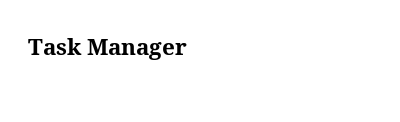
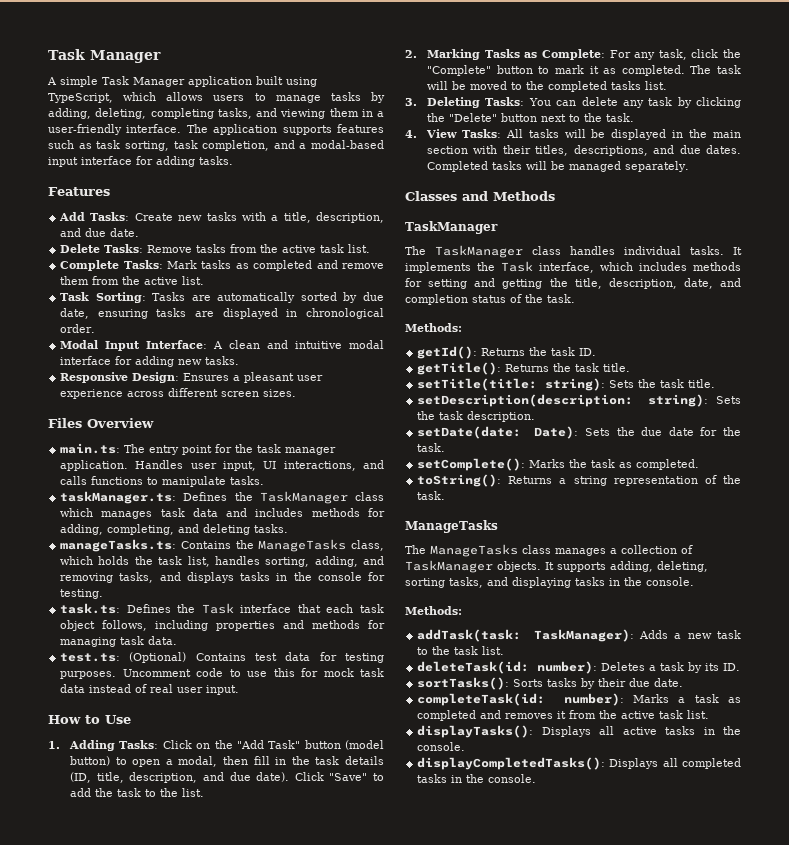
[28,38,188,60] Task Manager -> [48,49,161,63] [47,76,317,87] [48,92,385,103] [48,108,384,119] [48,124,384,135] [48,140,384,151] [48,156,233,167] [48,187,110,196] [59,212,385,223] [60,228,140,237] [60,244,371,253] [60,260,384,271] [60,276,205,285] [60,292,384,303] [60,308,384,319] [60,324,96,333] [60,340,384,351] [60,356,240,367] [60,372,324,383] [60,388,297,399] [48,418,154,428] [60,443,337,455] [60,460,384,471] [60,476,265,487] [60,491,384,504] [60,508,385,519] [60,524,289,535] [60,539,384,552] [60,556,385,567] [60,572,386,583] [60,589,104,599] [60,603,384,614] [60,620,385,631] [60,636,178,647] [60,652,384,663] [60,668,385,679] [60,684,240,695] [48,715,131,724] [48,740,384,751] [69,756,384,767] [69,772,384,783] [69,788,204,797] [405,49,741,60] [426,65,741,76] [426,81,667,92] [405,97,741,108] [426,113,634,122] [405,129,741,140] [426,145,741,156] [426,161,689,172] [405,191,555,201] [405,221,498,234] [405,245,742,258] [405,261,741,273] [405,278,741,289] [405,294,575,305] [405,323,462,332] [417,346,597,359] [417,362,631,375] [417,378,716,391] [417,394,741,407] [417,411,536,422] [417,426,741,439] [417,443,446,452] [417,458,700,471] [417,474,741,487] [417,491,446,500] [405,520,498,533] [405,544,693,557] [405,560,708,573] [405,577,694,588] [405,606,462,615] [417,629,741,642] [417,646,505,655] [417,661,741,674] [417,677,684,690] [417,693,741,706] [417,710,710,721] [417,725,741,738] [417,742,466,751] [417,757,741,770] [417,774,537,783] Task Manager // A simple Task Manager application built using TypeScript, which allows users to manage tasks by adding, deleting, completing tasks, and viewing them in a user-friendly interface. The application supports features such as task sorting, task completion, and a modal-based input interface for adding tasks. // Features // Add Tasks: Create new tasks with a title, description, and due date. // Delete Tasks: Remove tasks from the active task list. // Complete Tasks: Mark tasks as completed and remove them from the active list. // Task Sorting: Tasks are automatically sorted by due date, ensuring tasks are displayed in chronological order. // Modal Input Interface: A clean and intuitive modal interface for adding new tasks. // Responsive Design: Ensures a pleasant user experience across different screen sizes. // Files Overview // main.ts: The entry point for the task manager application. Handles user input, UI interactions, and calls functions to manipulate tasks. // taskManager.ts: Defines the TaskManager class which manages task data and includes methods for adding, completing, and deleting tasks. // manageTasks.ts: Contains the ManageTasks class, which holds the task list, handles sorting, adding, and removing tasks, and displays tasks in the console for testing. // task.ts: Defines the Task interface that each task object follows, including properties and methods for managing task data. // test.ts: (Optional) Contains test data for testing purposes. Uncomment code to use this for mock task data instead of real user input. // How to Use // 1. Adding Tasks: Click on the "Add Task" button (model button) to open a modal, then fill in the task details (ID, title, description, and due date). Click "Save" to add the task to the list. // 2. Marking Tasks as Complete: For any task, click the "Complete" button to mark it as completed. The task will be moved to the completed tasks list. // 3. Deleting Tasks: You can delete any task by clicking the "Delete" button next to the task. // 4. View Tasks: All tasks will be displayed in the main section with their titles, descriptions, and due dates. Completed tasks will be managed separately. // Classes and Methods // TaskManager // The TaskManager class handles individual tasks. It implements the Task interface, which includes methods for setting and getting the title, description, date, and completion status of the task. // Methods: // getId(): Returns the task ID. // getTitle(): Returns the task title. // setTitle(title: string): Sets the task title. // setDescription(description: string): Sets the task description. // setDate(date: Date): Sets the due date for the task. // setComplete(): Marks the task as completed. // toString(): Returns a string representation of the task. // ManageTasks // The ManageTasks class manages a collection of TaskManager objects. It supports adding, deleting, sorting tasks, and displaying tasks in the console. // Methods: // addTask(task: TaskManager): Adds a new task to the task list. // deleteTask(id: number): Deletes a task by its ID. // sortTasks(): Sorts tasks by their due date. // completeTask(id: number): Marks a task as completed and removes it from the active task list. // displayTasks(): Displays all active tasks in the console. // displayCompletedTasks(): Displays all completed tasks in the console.

